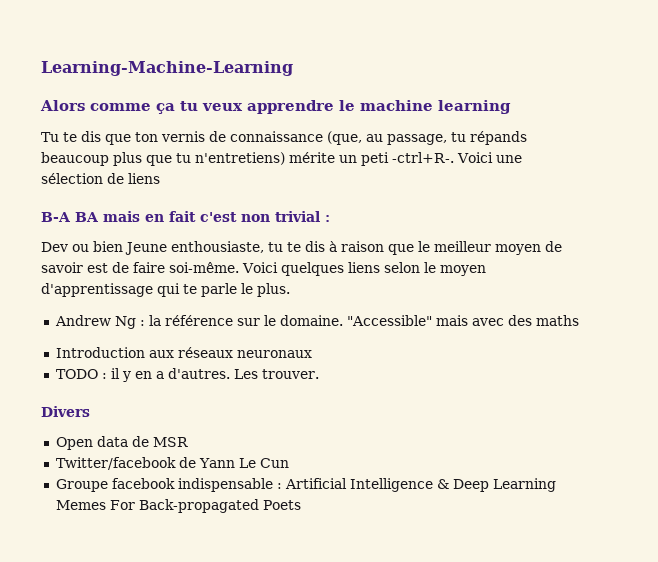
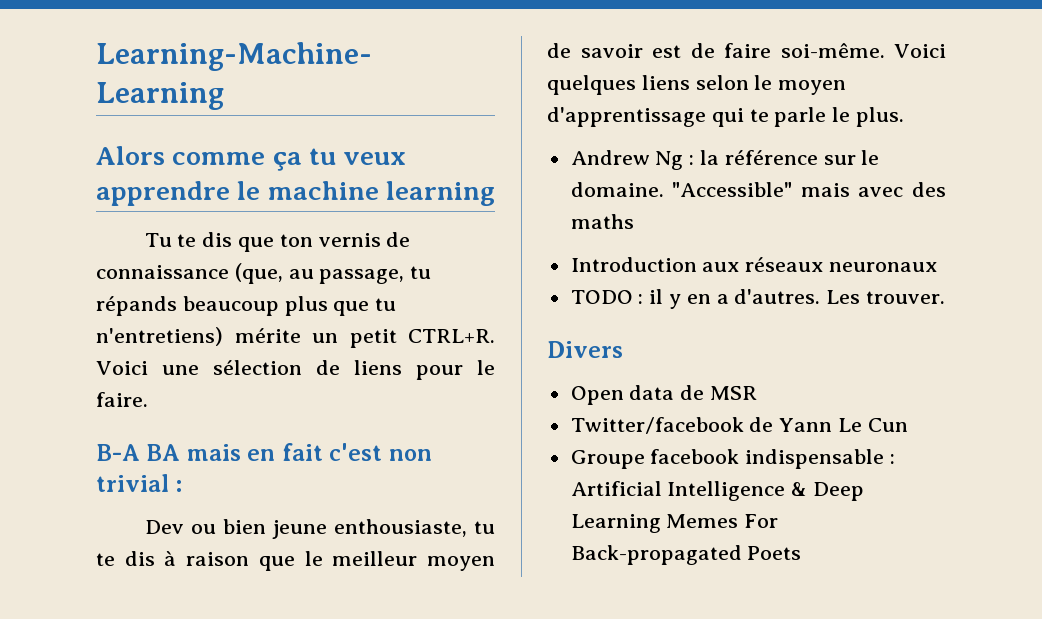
[361,152,454,166] peti -ctrl+R-. -> [349,329,495,348] petit CTRL+R.
(160, 178) none -> [415,360,496,380] [96,392,148,407] pour le faire.
[125,242,167,255] Jeune -> [271,520,327,539] jeune

